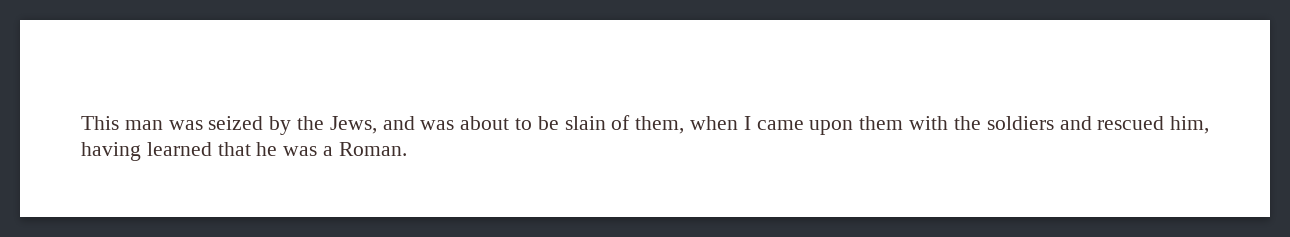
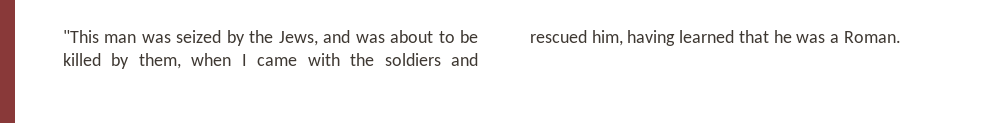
[81,116,119,130] This -> [63,30,99,43] "This
[564,115,631,130] slain of -> [63,53,130,69] killed by
[809,116,904,135] upon them -> (298, 61) none

